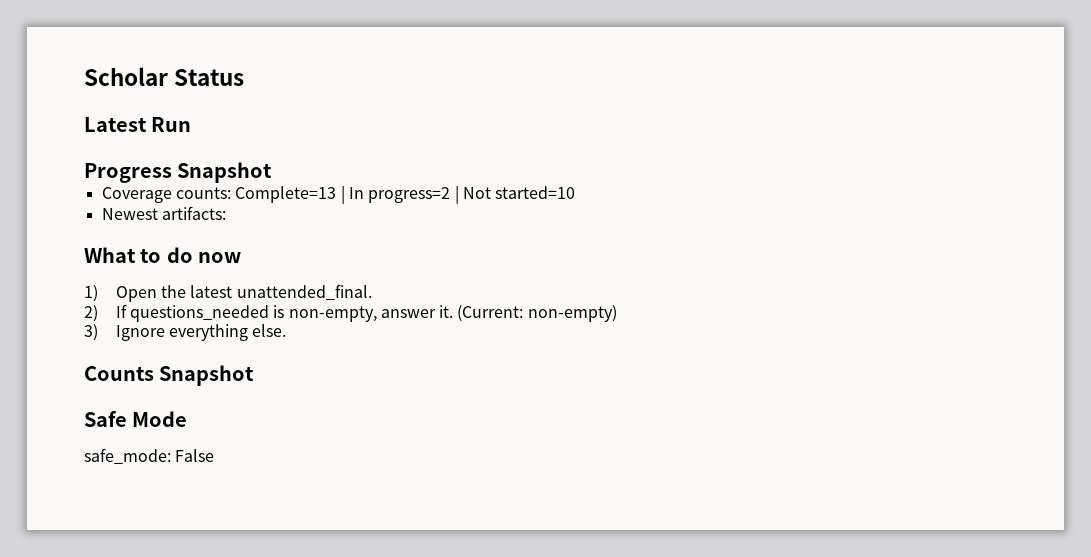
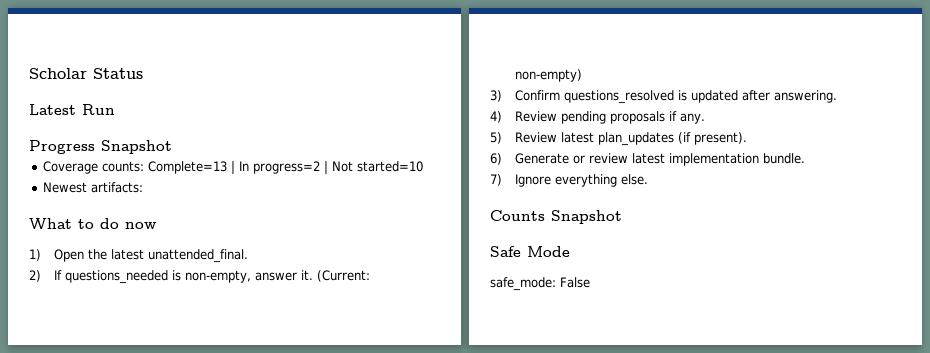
(98, 332) none -> [514,90,837,104] [490,111,705,124] [490,132,747,146] [490,153,805,166] [490,174,502,186] Confirm questions_resolved is updated after answering. // 4) Review pending proposals if any. // 5) Review latest plan_updates (if present). // 6) Generate or review latest implementation bundle. // 7)

